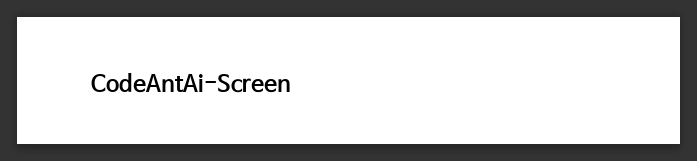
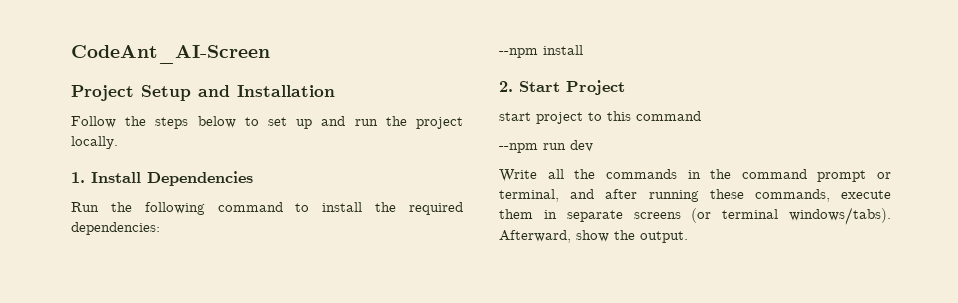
[91,73,291,93] CodeAntAi-Screen -> [71,45,270,64] [71,85,335,101] [71,116,463,129] [71,136,118,149] [71,171,253,186] [71,202,463,215] [71,222,160,235] [499,45,583,58] [499,80,625,95] [499,111,701,124] [499,140,593,153] [499,169,891,182] [499,189,891,202] [499,207,891,225] [499,230,688,243] CodeAnt_AI-Screen // Project Setup and Installation // Follow the steps below to set up and run the project locally. // 1. Install Dependencies // Run the following command to install the required dependencies: // --npm install // 2. Start Project // start project to this command // --npm run dev // Write all the commands in the command prompt or terminal, and after running these commands, execute them in separate screens (or terminal windows/tabs). Afterward, show the output.

